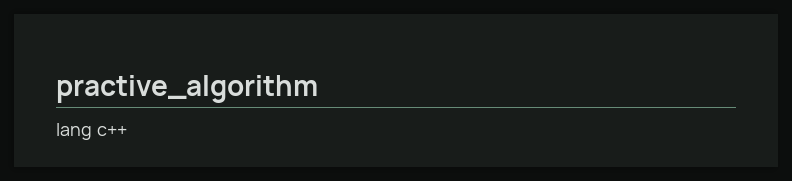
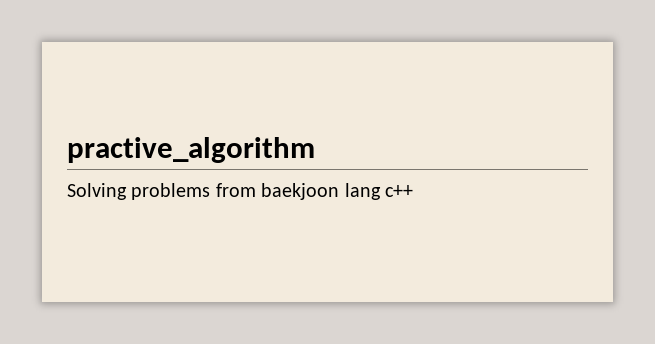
(318, 89) none -> [67,183,340,200] Solving problems from baekjoon

